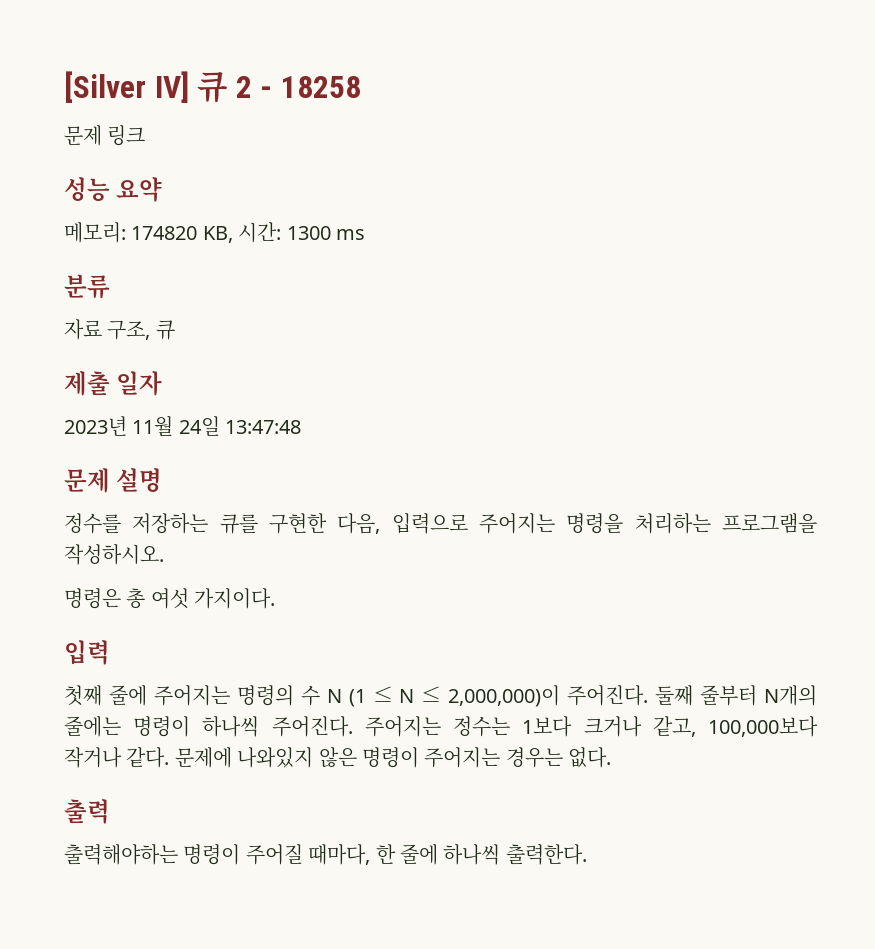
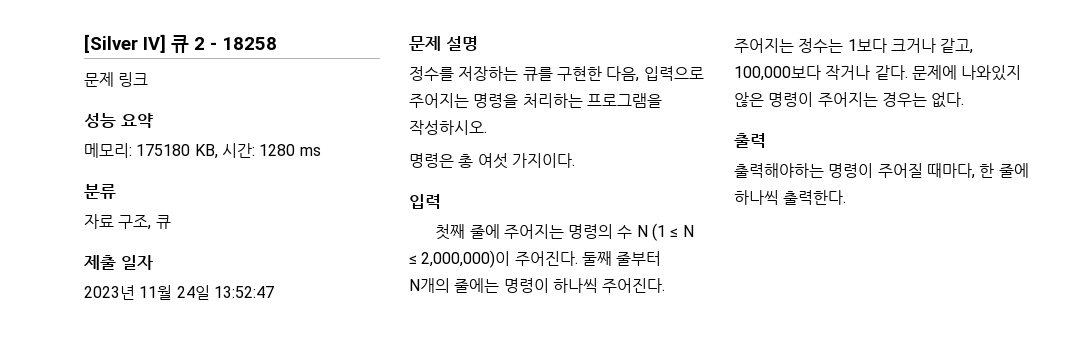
[131,226,198,240] 174820 -> [136,144,191,156] 175180
[286,226,331,240] 1300 -> [259,144,296,156] 1280
[225,420,302,434] 13:47:48 -> [213,286,274,298] 13:52:47

